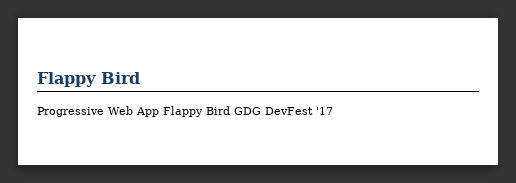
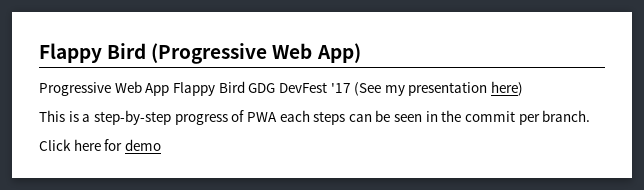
[37,72,140,87] Flappy Bird -> [39,43,361,64] Flappy Bird (Progressive Web App)
(333, 111) none -> [354,81,524,96] [39,110,591,125] [39,139,161,151] (See my presentation here) // This is a step-by-step progress of PWA each steps can be seen in the commit per branch. // Click here for demo

